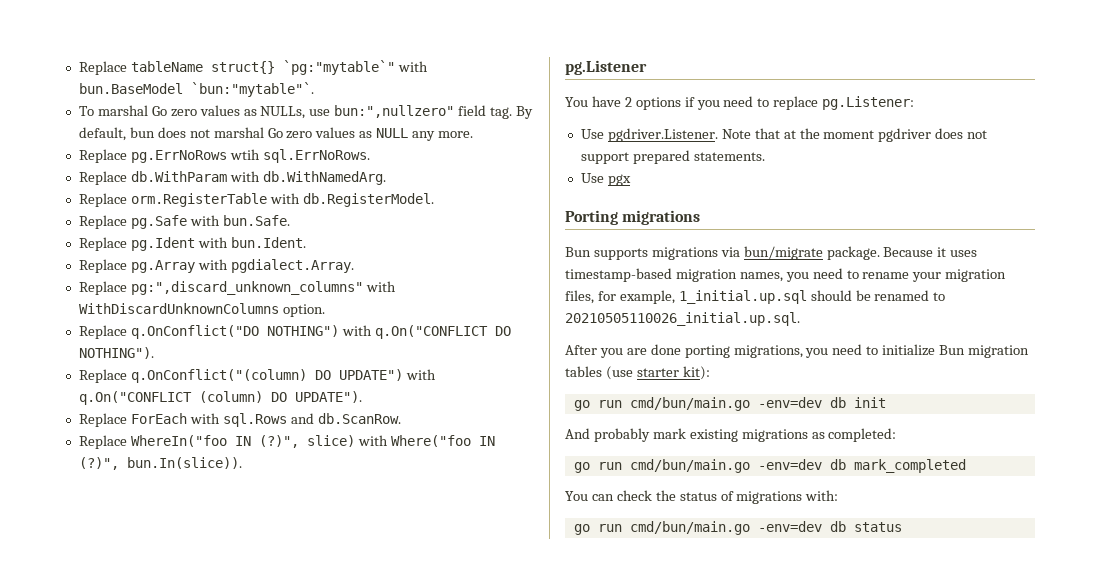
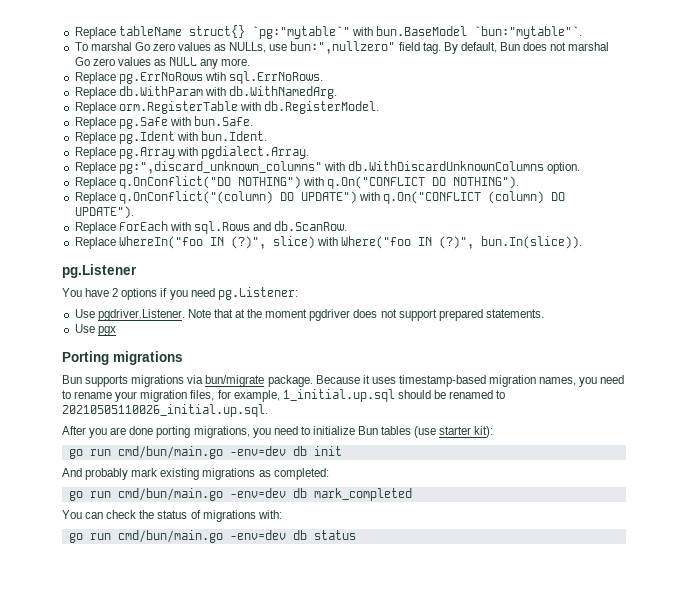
[129,127,155,138] bun -> [500,42,521,51] Bun
[78,303,279,314] WithDiscardUnknownColumns -> [347,161,544,171] db.WithDiscardUnknownColumns
[757,96,819,110] to replace -> (215, 292) none
[968,345,1030,358] migration -> (379, 430) none

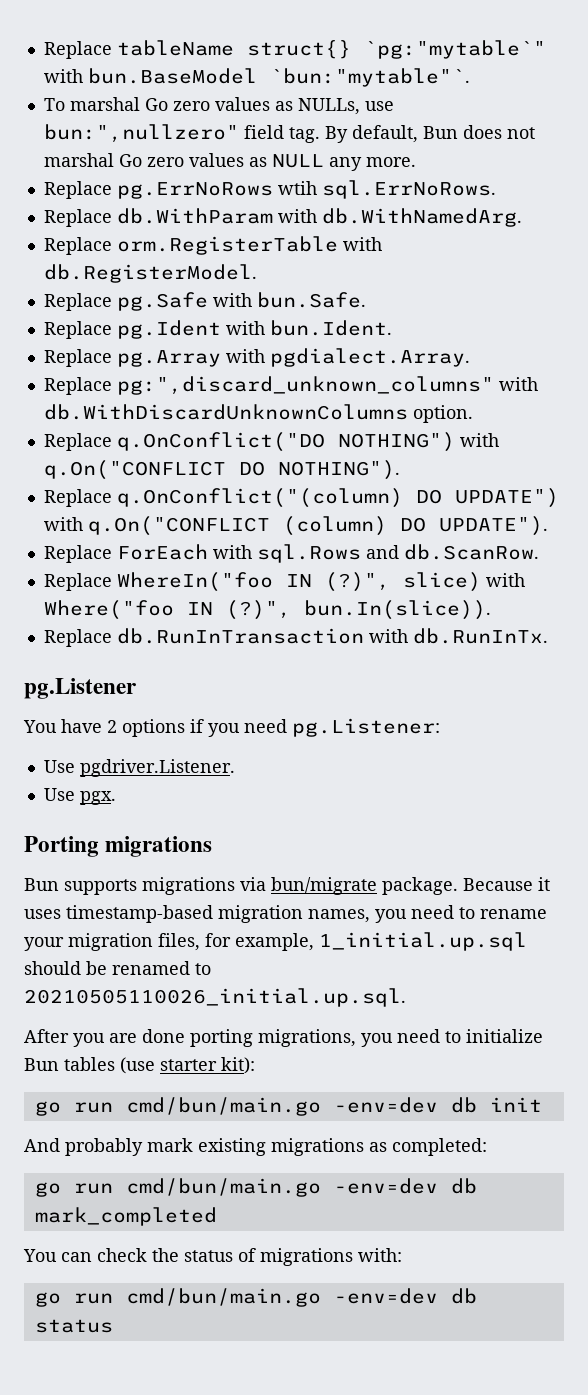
(582, 242) none -> [43,628,548,647] // Replace db.RunInTransaction with db.RunInTx.
[187,309,544,321] [74,324,116,336] Note that at the moment pgdriver does not support prepared statements. // Use pgx -> [43,788,116,805] // Use pgx.

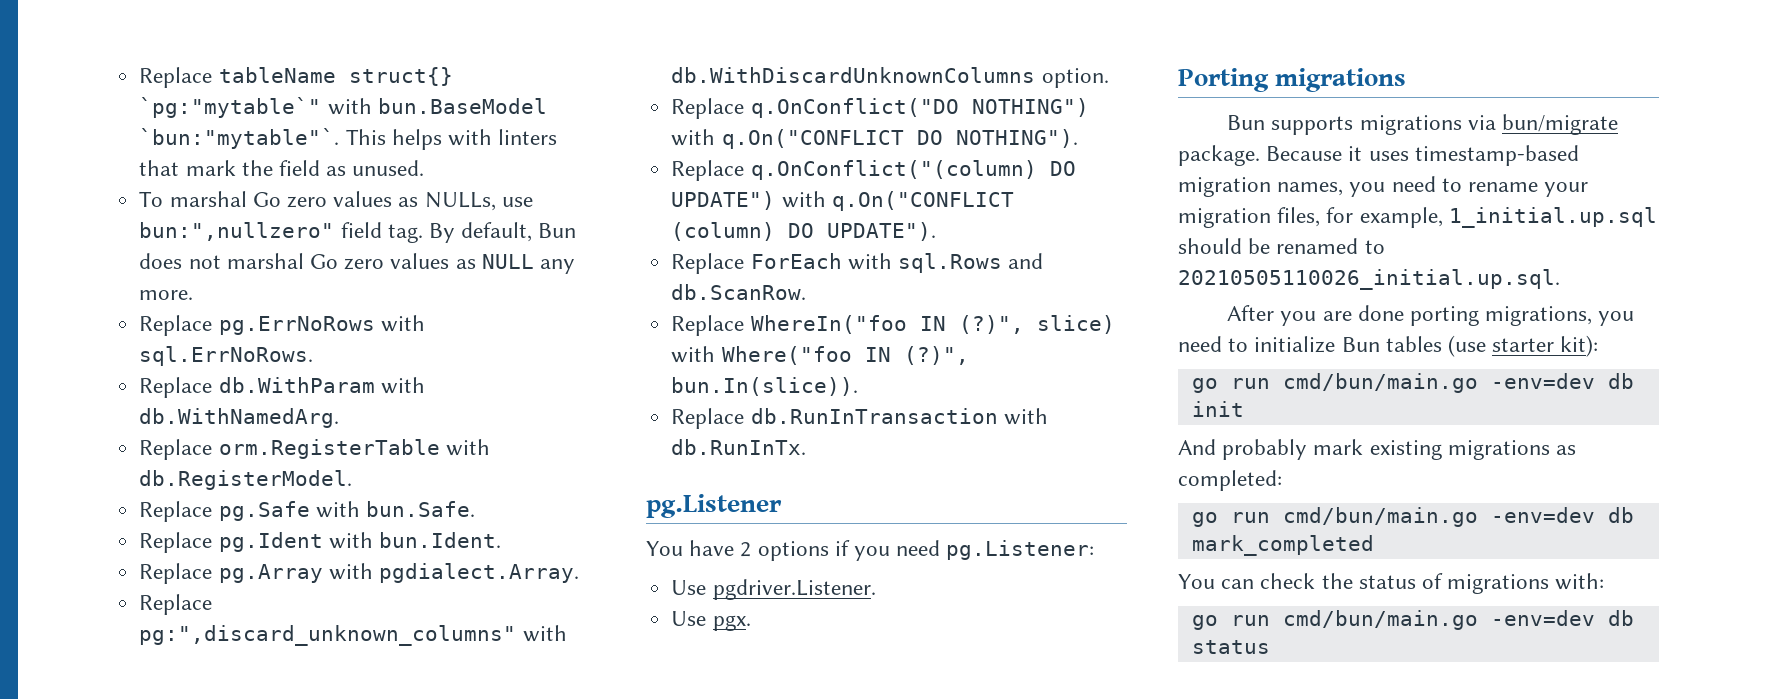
(470, 77) none -> [345,129,558,150] [139,160,425,176] This helps with linters that mark the field as unused.
[277,181,317,195] wtih -> [380,315,425,332] with

